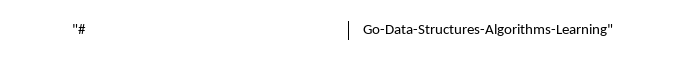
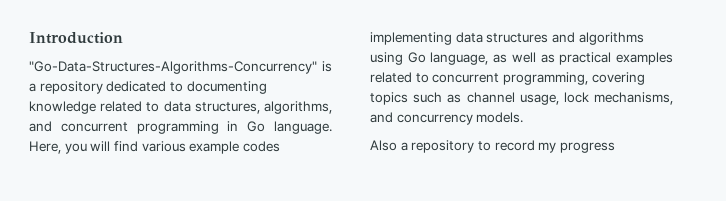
[72,24,613,36] "# Go-Data-Structures-Algorithms-Learning" -> [29,32,123,44] [29,61,332,74] [29,81,267,94] [29,101,332,114] [29,121,332,134] [29,141,280,154] [370,32,644,45] [370,52,673,65] [370,72,645,85] [370,92,673,105] [370,112,524,125] [370,140,615,153] Introduction // "Go-Data-Structures-Algorithms-Concurrency" is a repository dedicated to documenting knowledge related to data structures, algorithms, and concurrent programming in Go language. Here, you will find various example codes implementing data structures and algorithms using Go language, as well as practical examples related to concurrent programming, covering topics such as channel usage, lock mechanisms, and concurrency models. // Also a repository to record my progress

